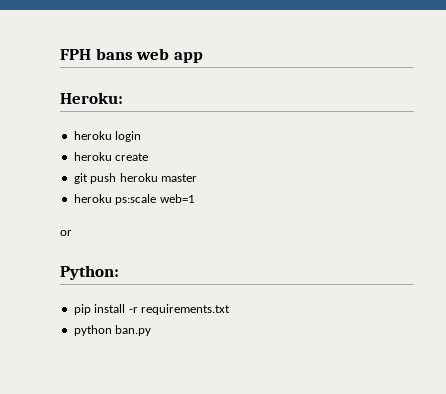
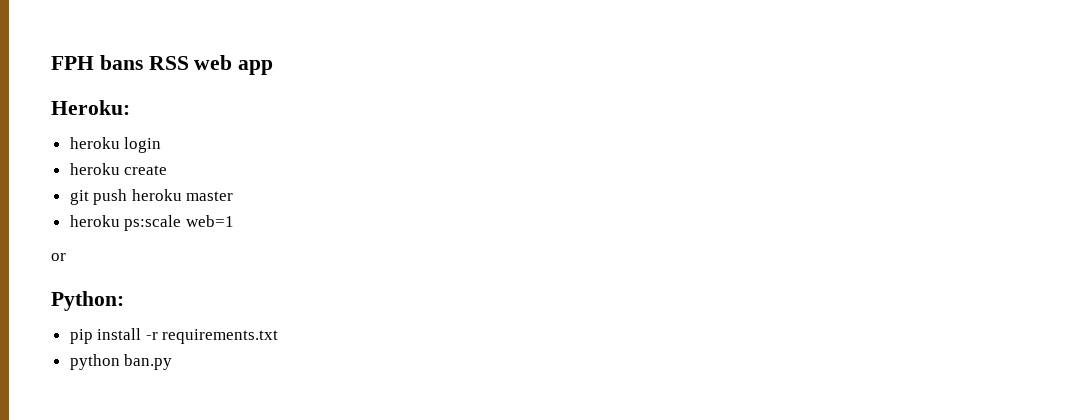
(133, 54) none -> [148,56,189,70] RSS

